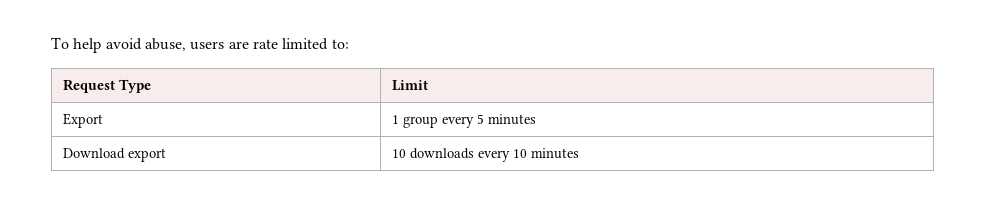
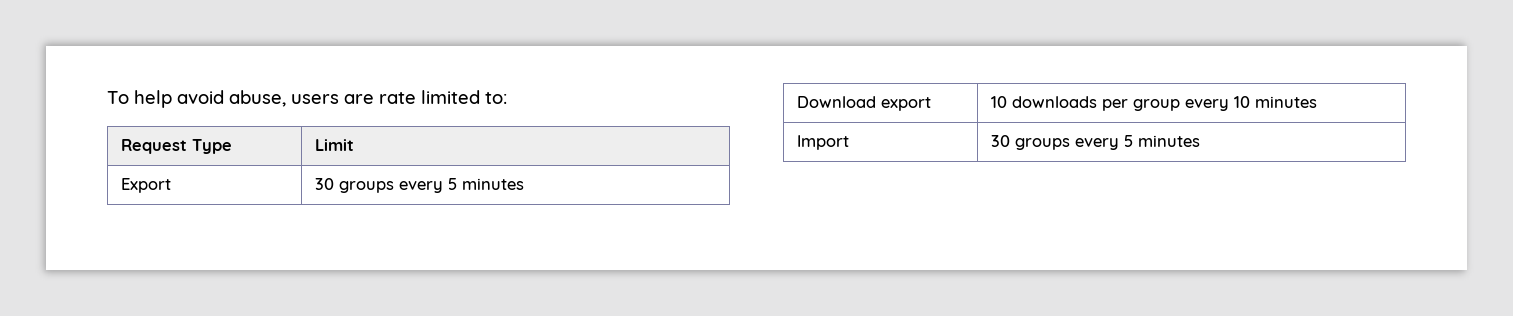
[391,115,438,128] 1 group -> [315,178,395,193] 30 groups
(474, 153) none -> [1102,99,1181,111] per group
(579, 153) none -> [797,135,850,150] [991,135,1201,150] // Import | 30 groups every 5 minutes

